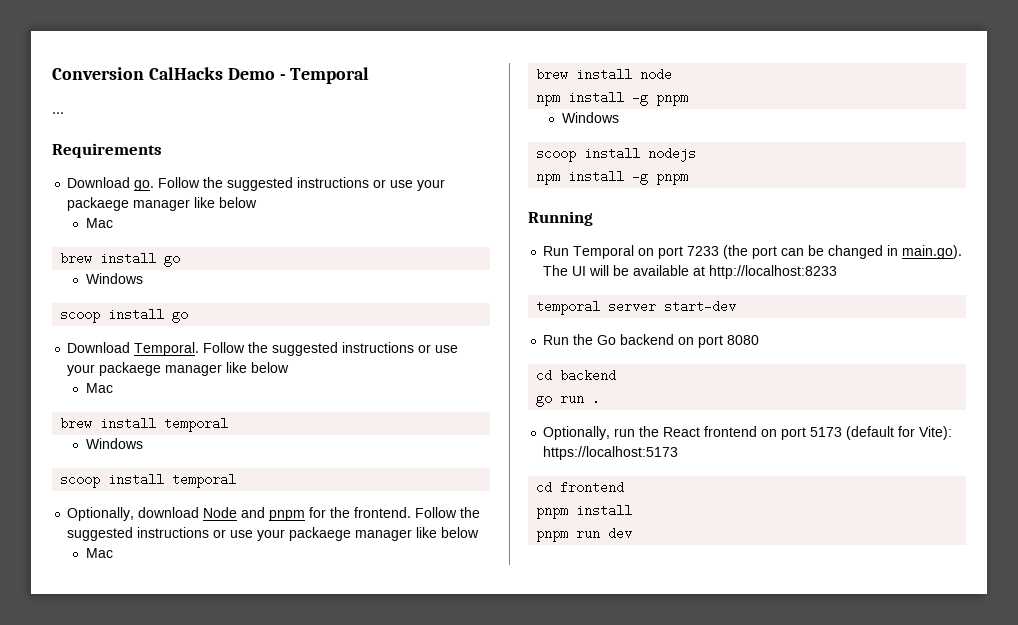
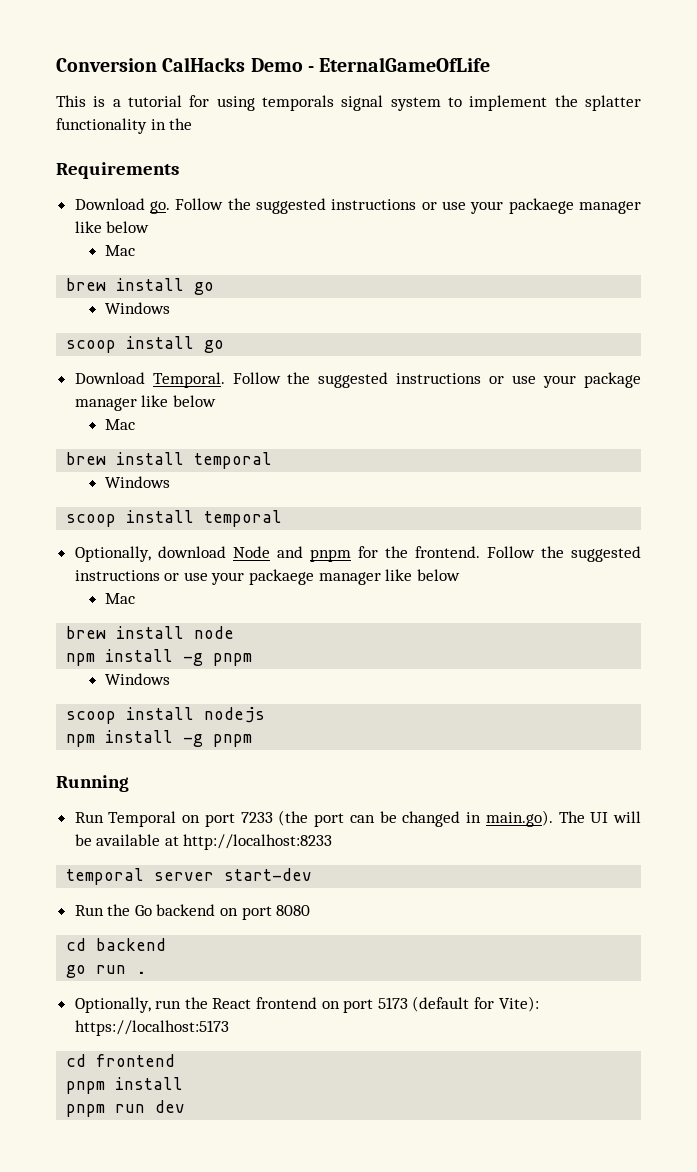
[290,67,370,84] [52,112,64,114] Temporal // ... -> [319,57,491,72] [56,95,641,111] [56,118,193,134] EternalGameOfLife // This is a tutorial for using temporals signal system to implement the splatter functionality in the
[99,362,162,376] packaege -> [584,372,641,388] package

